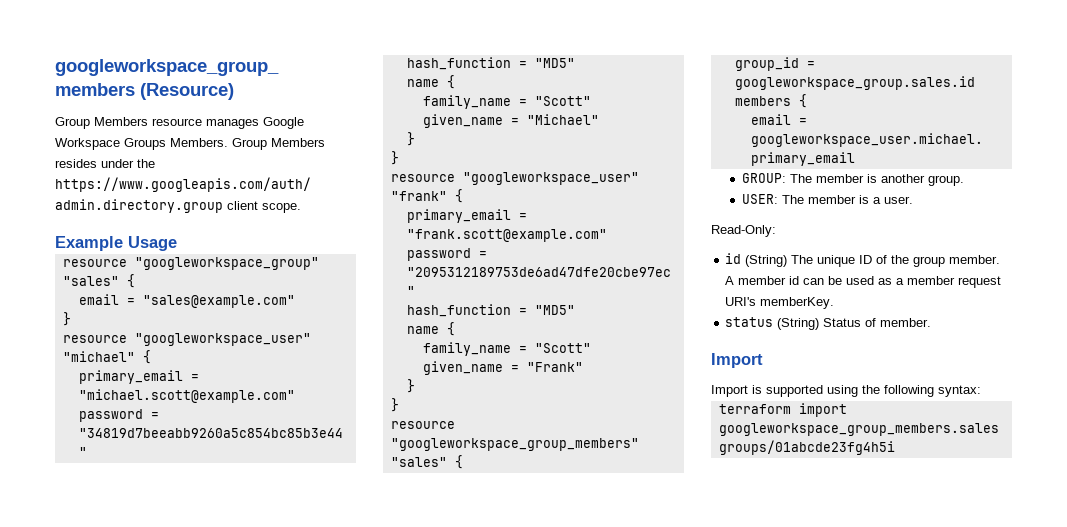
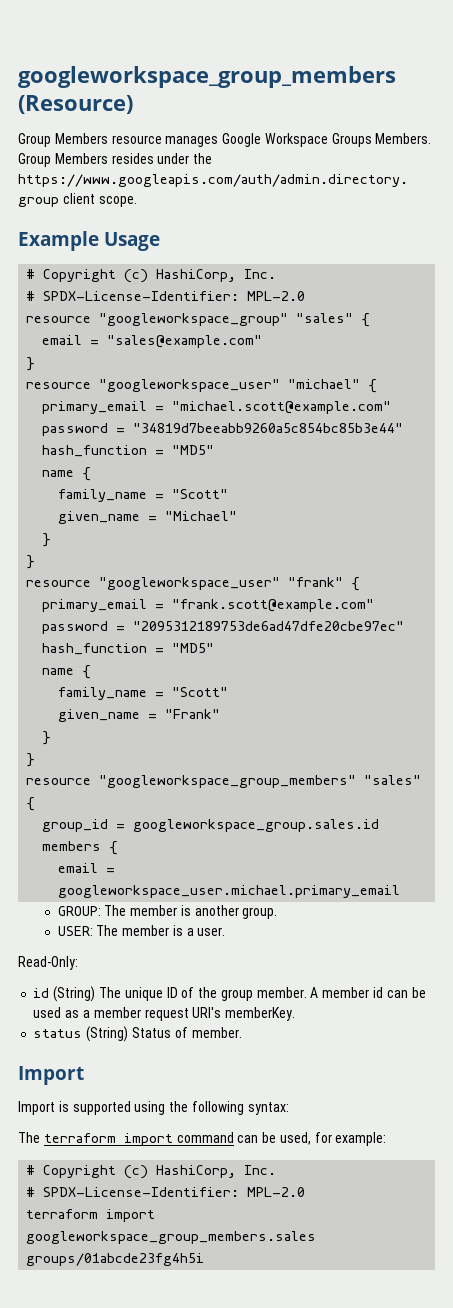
(177, 243) none -> [26,269,277,283] [26,291,306,301] // # Copyright (c) HashiCorp, Inc. // # SPDX-License-Identifier: MPL-2.0
(981, 391) none -> [18,1132,387,1146] [26,1165,277,1179] [26,1187,306,1197] // The terraform import command can be used, for example: // # Copyright (c) HashiCorp, Inc. // # SPDX-License-Identifier: MPL-2.0

